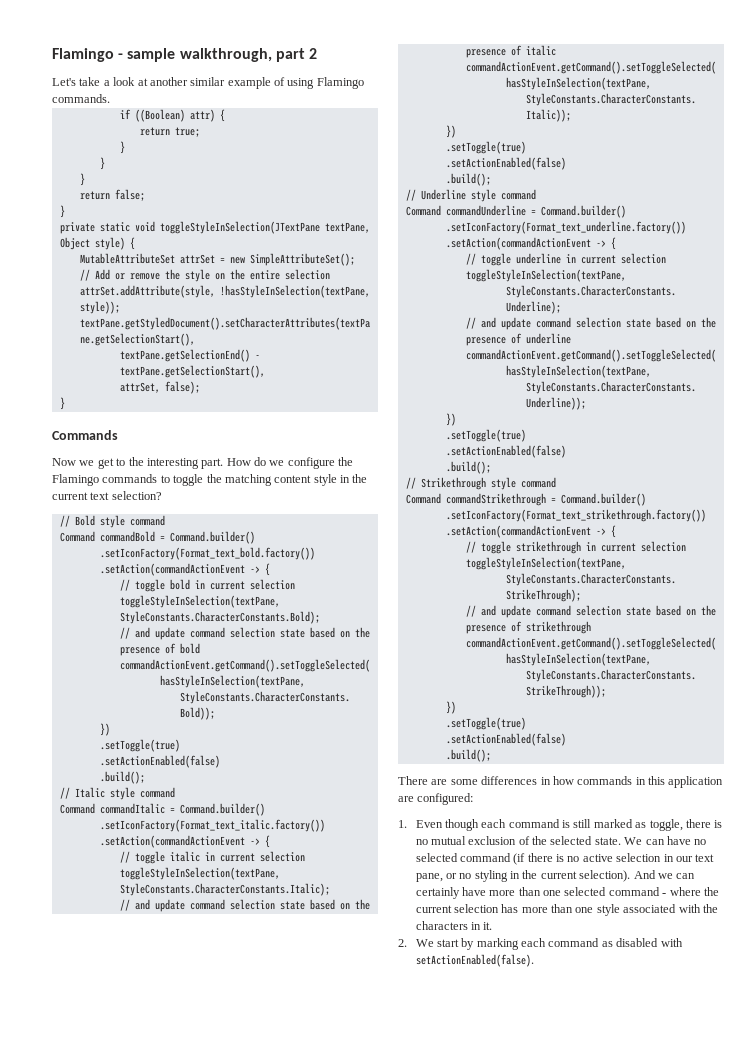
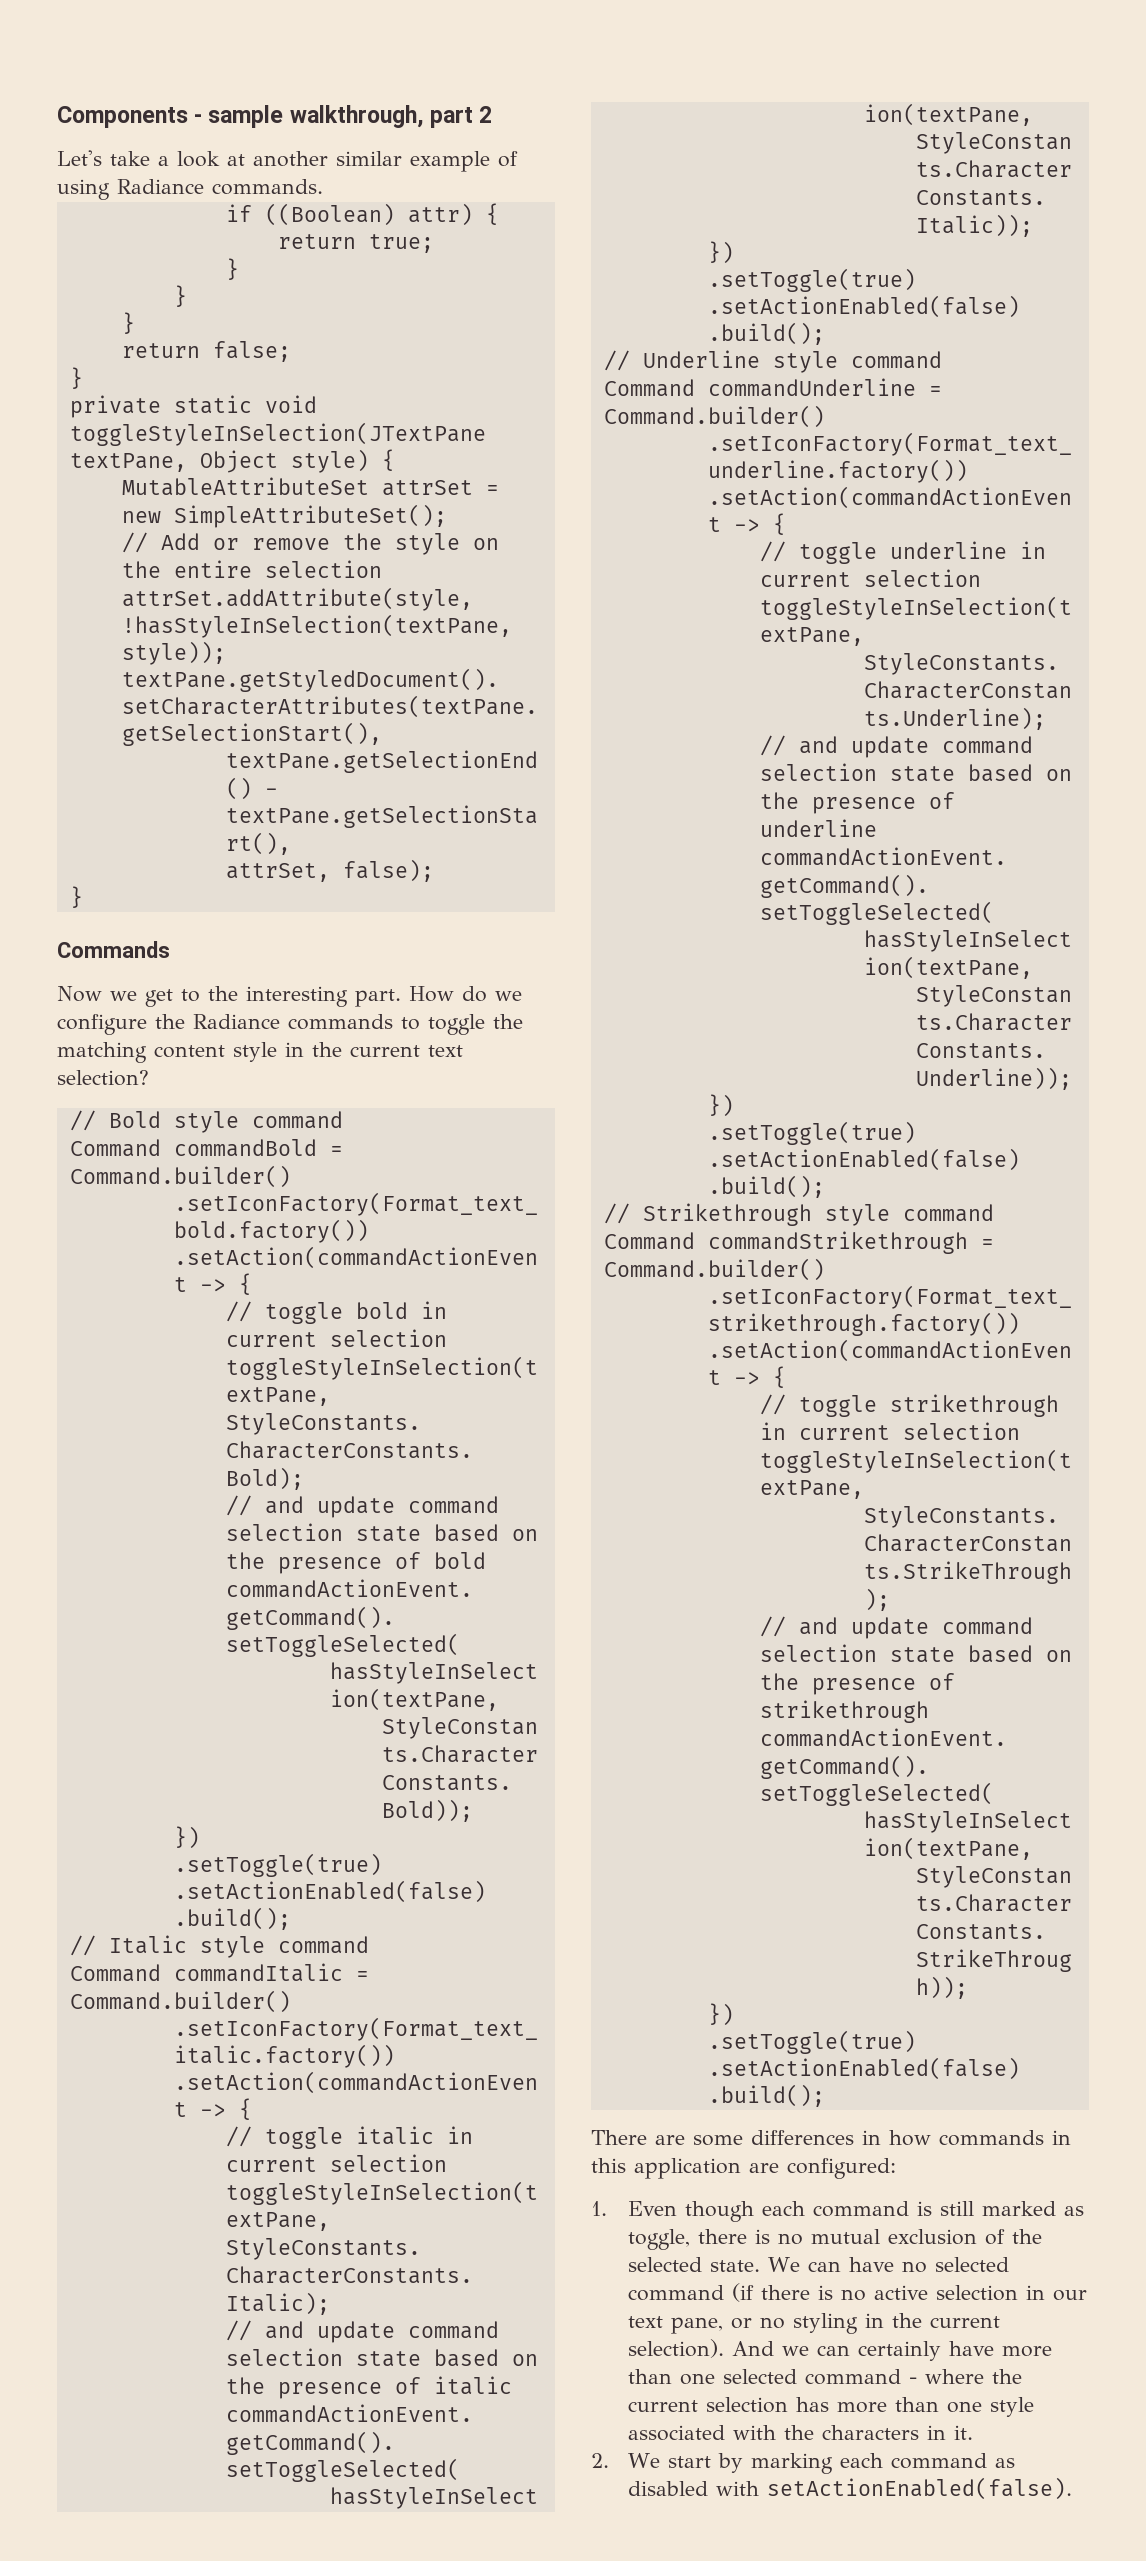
[52,48,114,62] Flamingo -> [57,106,188,128] Components
[316,77,364,89] Flamingo -> [117,179,204,194] Radiance
[52,474,99,486] Flamingo -> [193,1014,280,1029] Radiance

